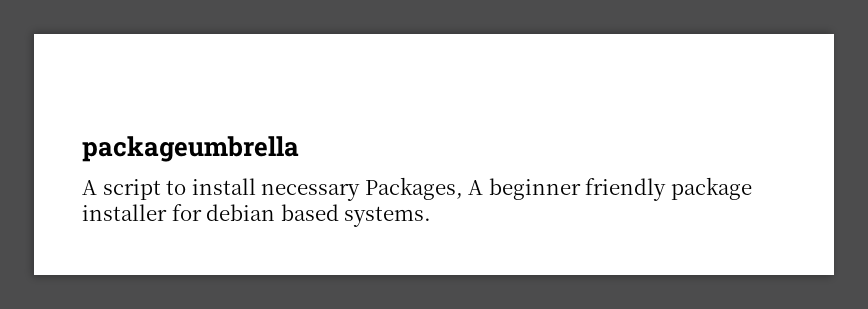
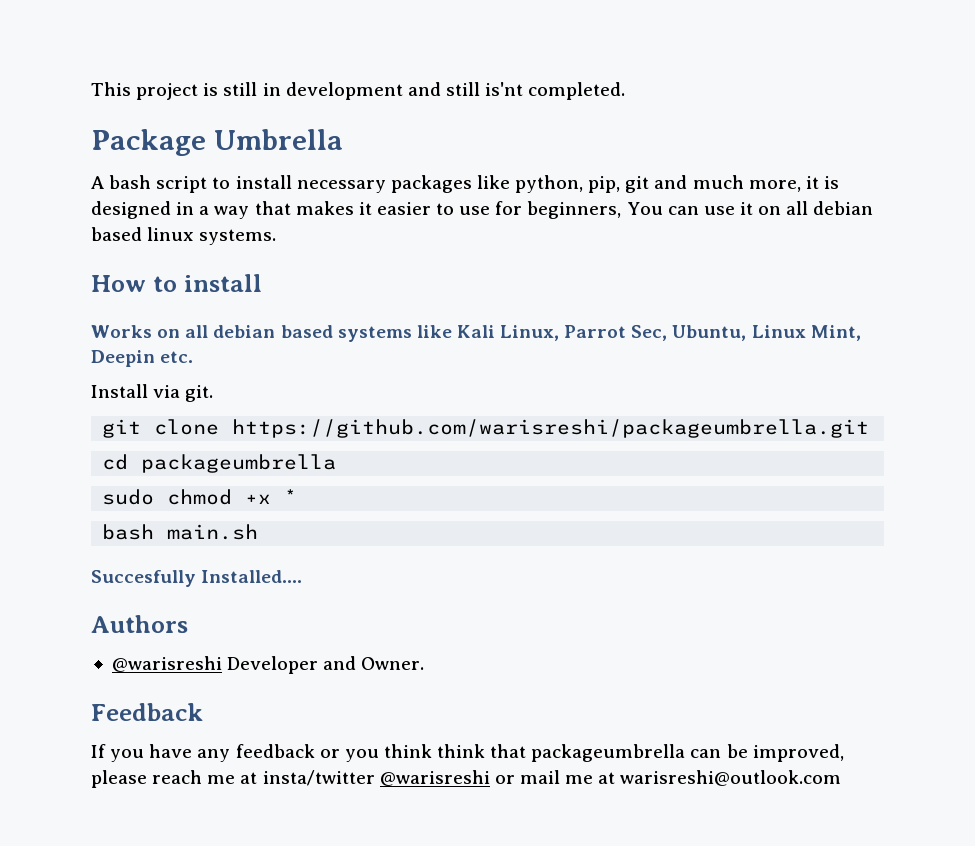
[82,136,299,162] [82,180,97,195] packageumbrella // A -> [91,82,626,100] [91,129,343,156] [91,175,152,189] This project is still in development and still is'nt completed. // Package Umbrella // A bash
[364,177,752,201] [82,204,339,221] Packages, A beginner friendly package installer for debian based -> [390,175,839,193] [91,201,874,219] [91,227,195,241] packages like python, pip, git and much more, it is designed in a way that makes it easier to use for beginners, You can use it on all debian based linux
(432, 216) none -> [91,274,262,292] [91,325,861,342] [91,350,194,367] [91,384,214,402] [102,419,870,438] [102,454,337,473] [102,489,298,505] [102,524,259,540] [91,570,303,587] [91,615,188,633] [111,656,425,674] [91,703,203,721] [91,744,844,762] [91,770,842,788] // How to install // Works on all debian based systems like Kali Linux, Parrot Sec, Ubuntu, Linux Mint, Deepin etc. // Install via git. // git clone https://github.com/warisreshi/packageumbrella.git // cd packageumbrella // sudo chmod +x * // bash main.sh // Succesfully Installed.... // Authors // @warisreshi Developer and Owner. // Feedback // If you have any feedback or you think think that packageumbrella can be improved, please reach me at insta/twitter @warisreshi or mail me at warisreshi@outlook.com

